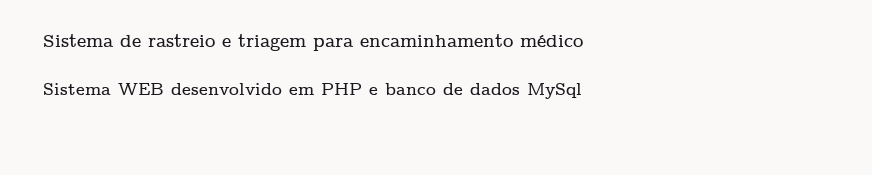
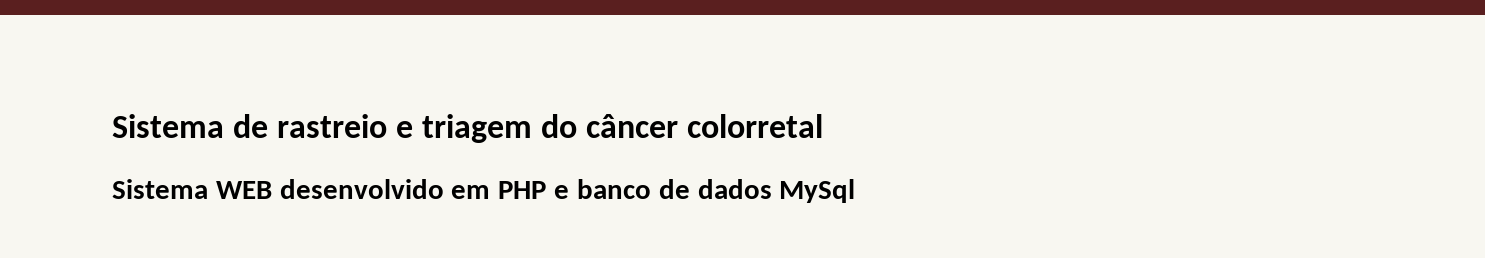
[313,34,583,51] para encaminhamento médico -> [541,114,824,138] do câncer colorretal

